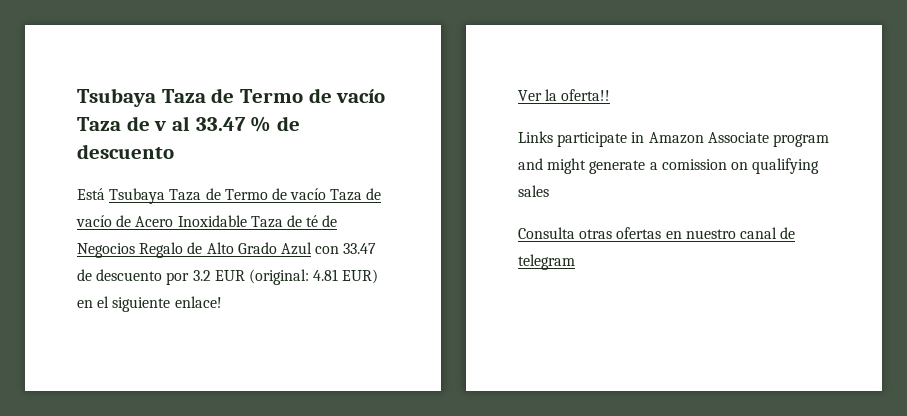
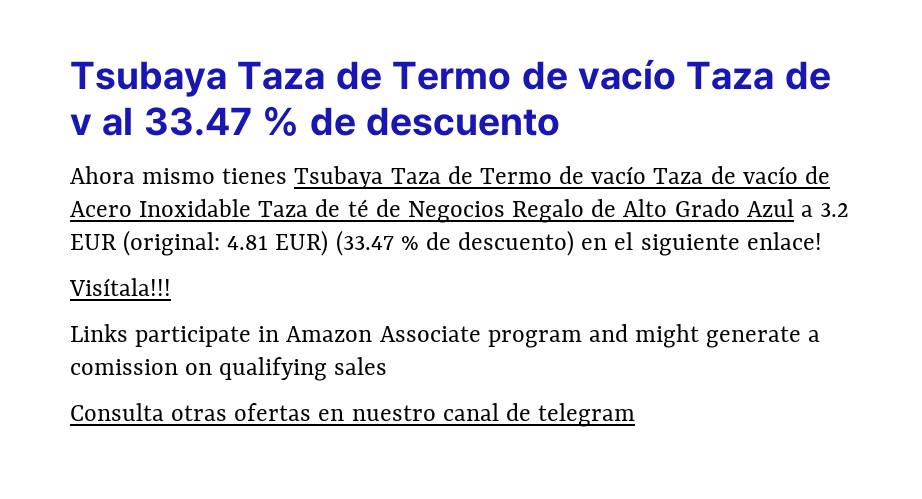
[77,188,105,200] Está -> [70,166,288,184] Ahora mismo tienes
[315,243,377,254] [77,269,190,285] con 33.47 de descuento por -> [800,205,813,217] a
(379, 276) none -> [335,230,575,256] (33.47 % de descuento)
[518,89,611,101] Ver la oferta!! -> [69,278,171,296] Visítala!!!

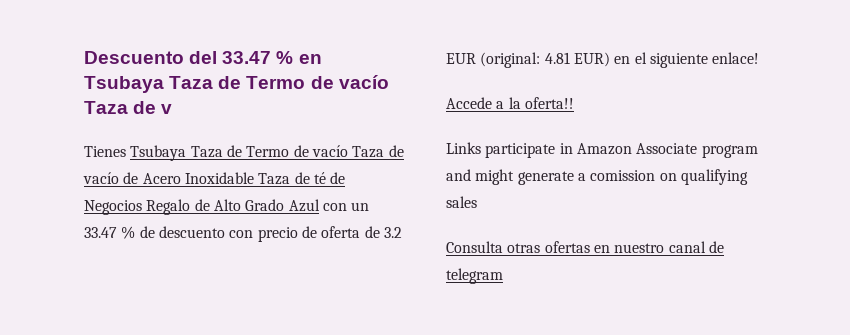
(70, 79) none -> [84,51,322,64] Descuento del 33.47 % en
[102,106,560,136] [70,166,288,184] al 33.47 % de descuento // Ahora mismo tienes -> [84,146,126,157] // Tienes
[800,205,813,217] a -> [322,202,370,211] [84,226,380,242] con un 33.47 % de descuento con precio de oferta de
[335,230,575,256] (33.47 % de descuento) -> (610, 59) none
[69,278,171,296] Visítala!!! -> [446,97,574,109] Accede a la oferta!!

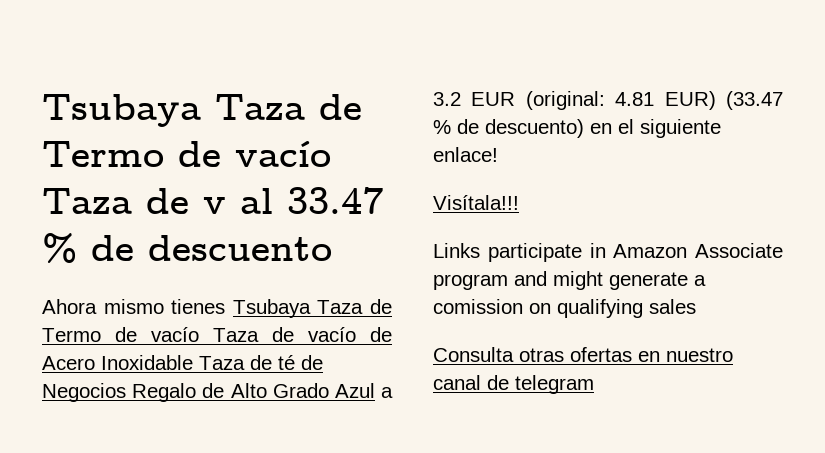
[84,51,322,64] Descuento del 33.47 % en -> (42, 110) none
[84,146,126,157] // Tienes -> [240,187,383,214] [42,233,332,263] [42,299,226,314] al 33.47 % de descuento // Ahora mismo tienes
[322,202,370,211] [84,226,380,242] con un 33.47 % de descuento con precio de oferta de -> [381,387,393,398] a
(610, 59) none -> [726,91,783,110] [433,119,584,138] (33.47 % de descuento)
[446,97,574,109] Accede a la oferta!! -> [433,195,519,210] Visítala!!!

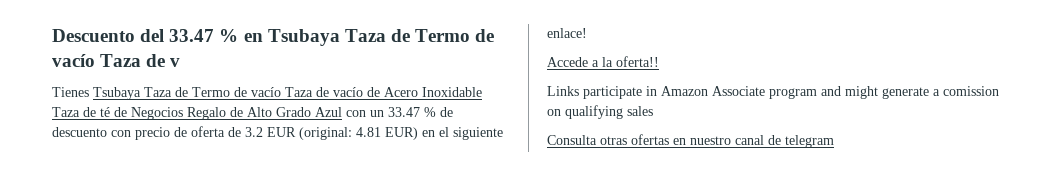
(42, 110) none -> [52,29,263,42] Descuento del 33.47 % en
[240,187,383,214] [42,233,332,263] [42,299,226,314] al 33.47 % de descuento // Ahora mismo tienes -> [52,87,89,97] // Tienes
[381,387,393,398] a -> [346,107,453,117] [52,126,241,140] con un 33.47 % de descuento con precio de oferta de
[726,91,783,110] [433,119,584,138] (33.47 % de descuento) -> (418, 133) none
[433,195,519,210] Visítala!!! -> [547,56,659,67] Accede a la oferta!!

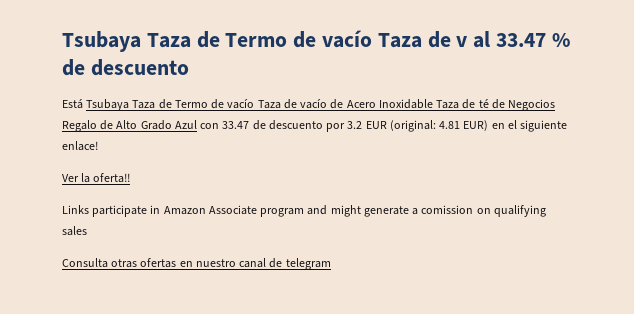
[52,29,263,42] Descuento del 33.47 % en -> (62, 41) none
[52,87,89,97] // Tienes -> [473,31,570,48] [62,59,189,76] [62,99,83,109] al 33.47 % de descuento // Está
[370,107,453,117] [52,126,241,140] un 33.47 % de descuento con precio de oferta de -> [222,120,346,132] 33.47 de descuento por
[547,57,599,67] Accede a -> [62,174,79,182] Ver

